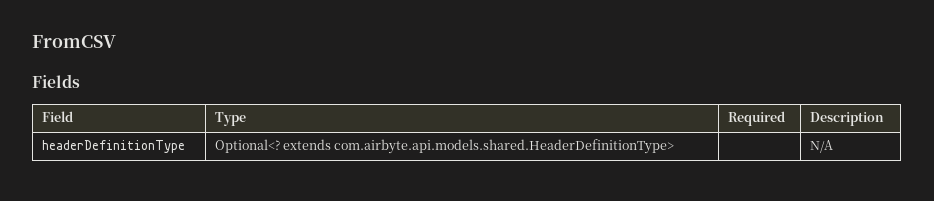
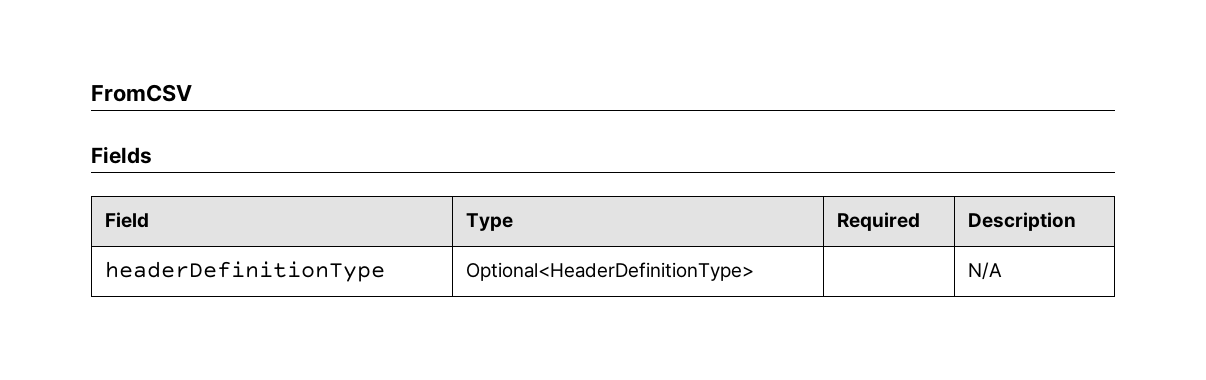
[214,139,675,154] Optional<? extends com.airbyte.api.models.shared.HeaderDefinitionType> -> [465,262,754,281] Optional<HeaderDefinitionType>

